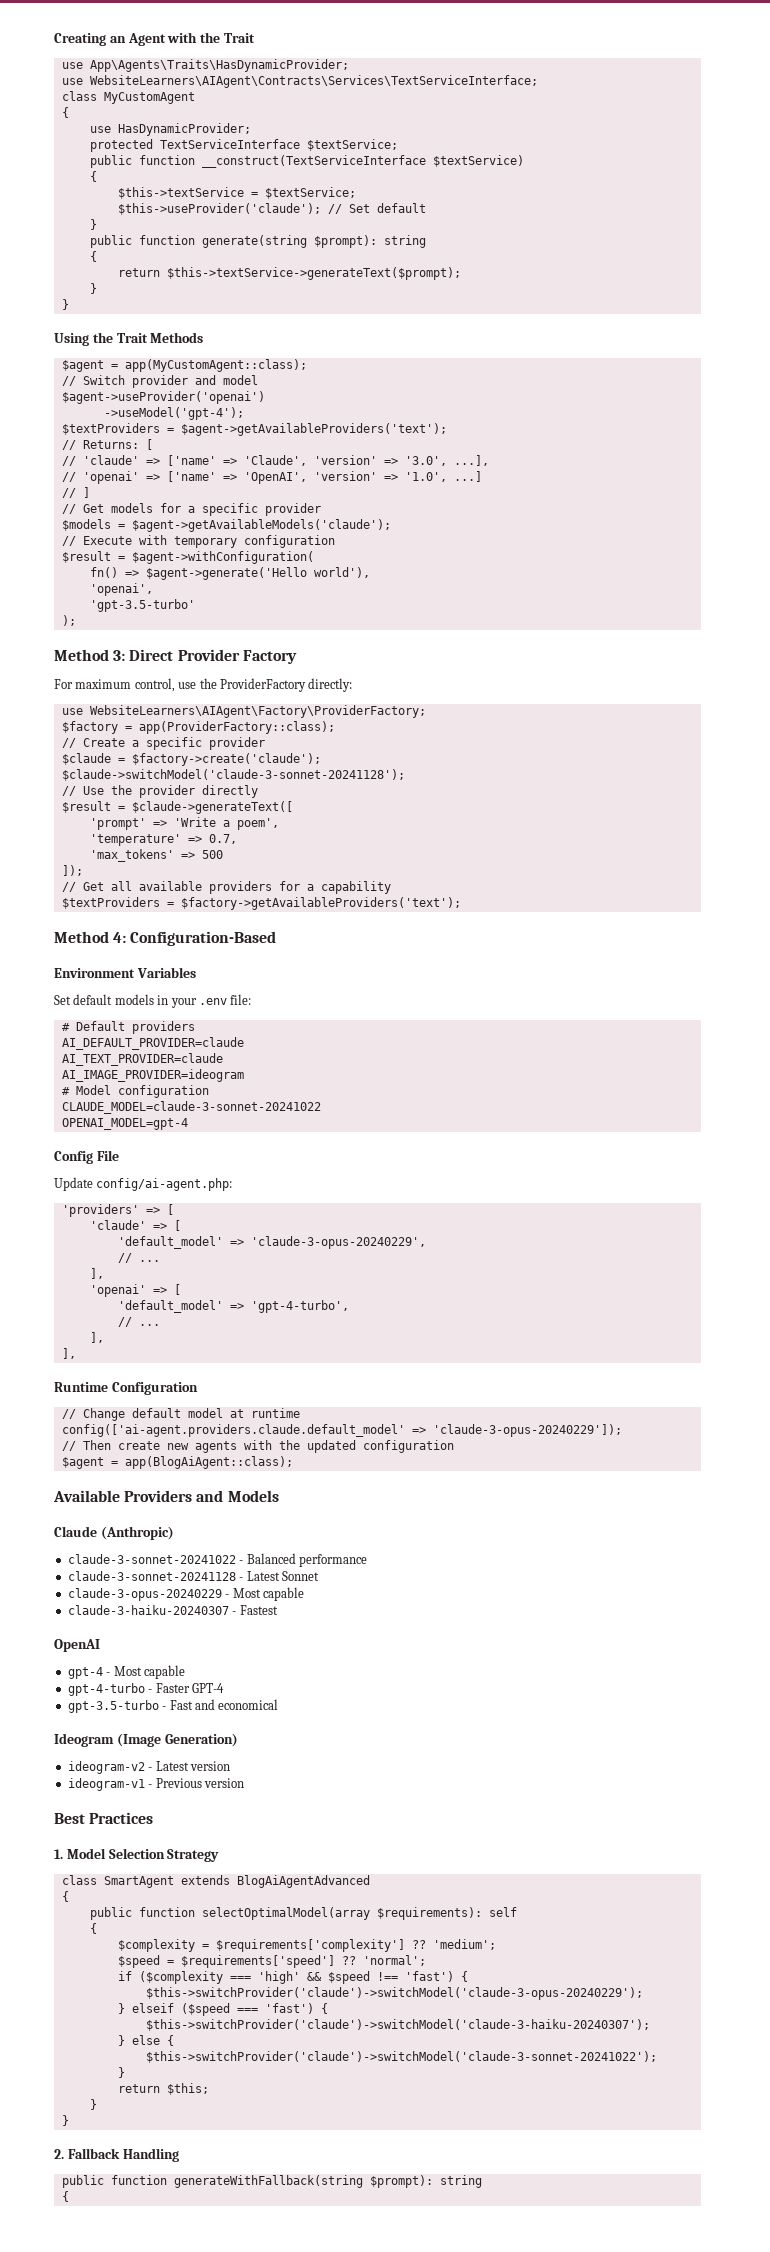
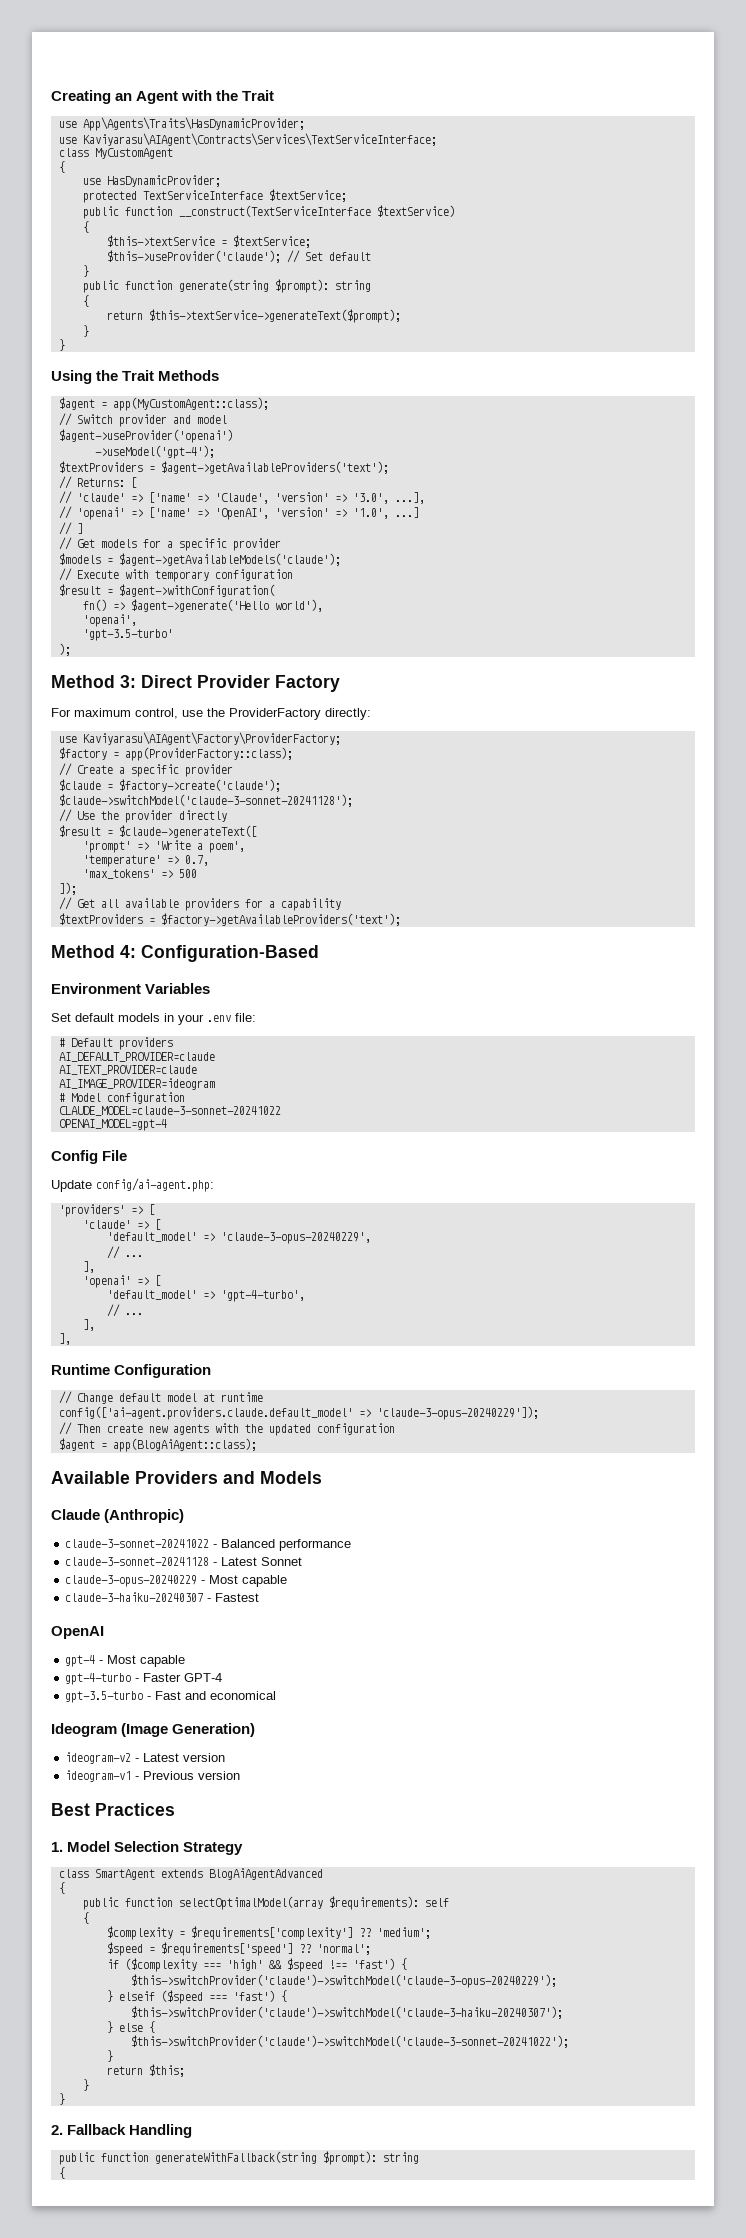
[89,75,538,88] WebsiteLearners\AIAgent\Contracts\Services\TextServiceInterface; -> [82,133,437,146] Kaviyarasu\AIAgent\Contracts\Services\TextServiceInterface;
[89,705,426,718] WebsiteLearners\AIAgent\Factory\ProviderFactory; -> [82,732,341,745] Kaviyarasu\AIAgent\Factory\ProviderFactory;

